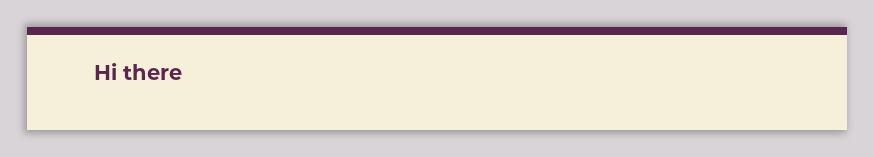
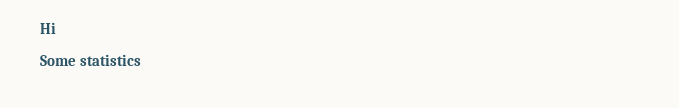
[123,64,182,80] there -> [40,54,142,66] // Some statistics

